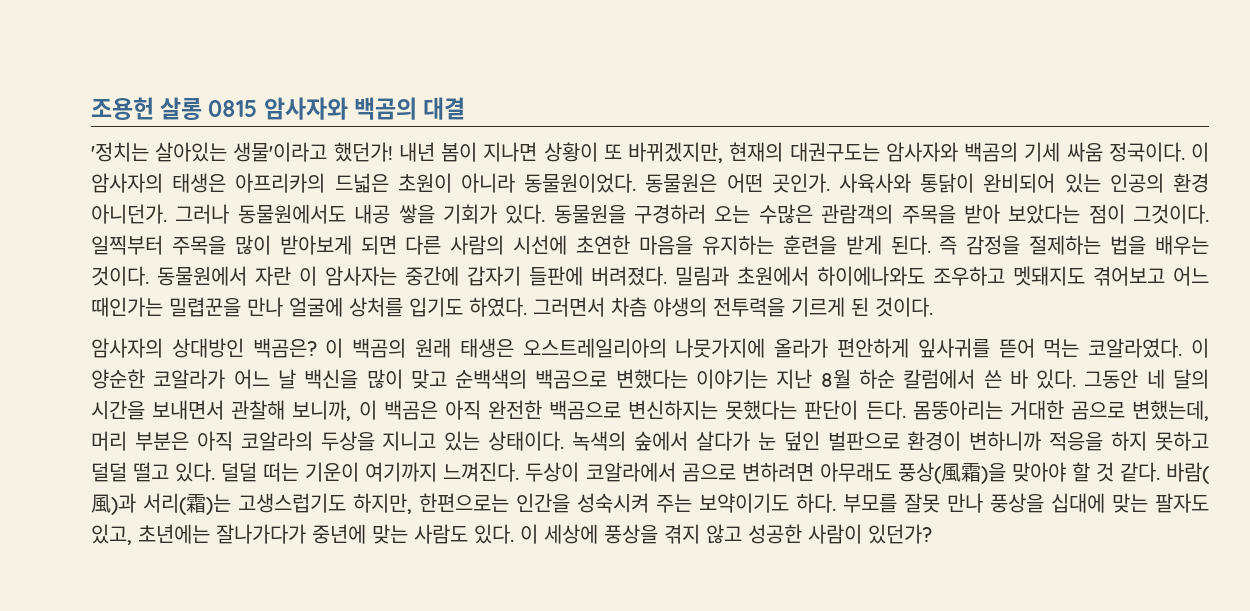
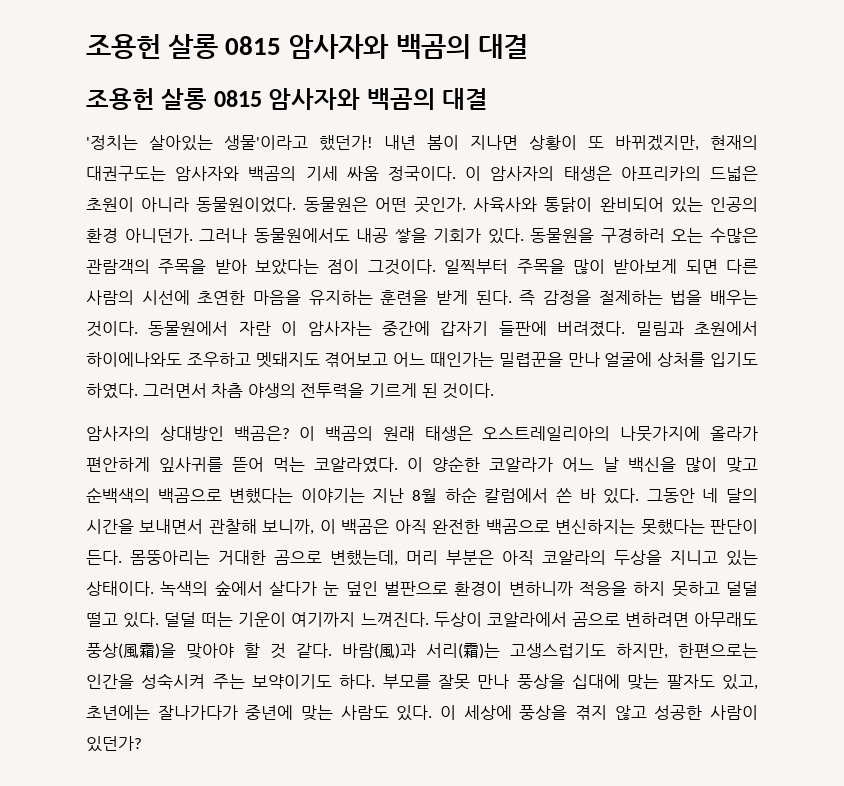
[91,97,466,120] 조용헌 살롱 0815 암사자와 백곰의 대결 -> [86,34,528,59] [86,88,489,110] 조용헌 살롱 0815 암사자와 백곰의 대결 // 조용헌 살롱 0815 암사자와 백곰의 대결

